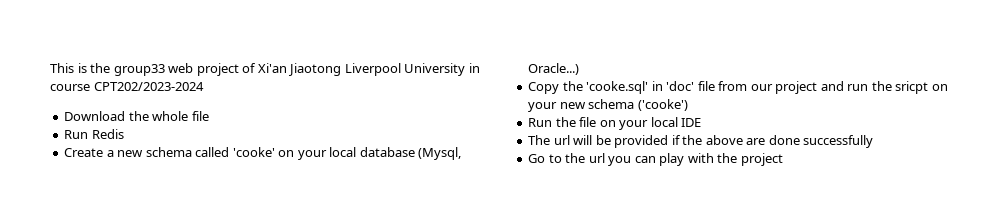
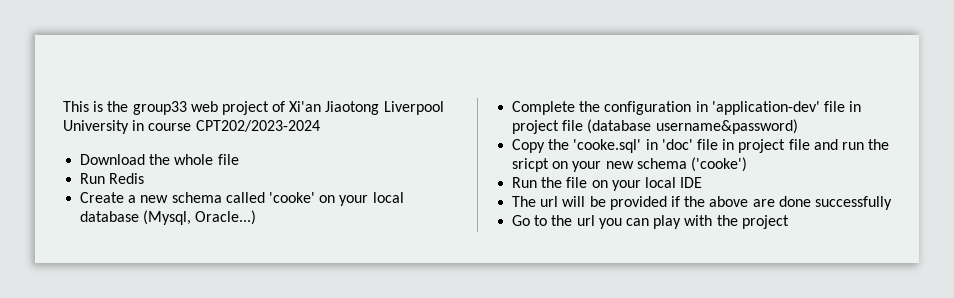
(580, 69) none -> [512,101,862,115] [512,119,798,134] // Complete the configuration in 'application-dev' file in project file (database username&password)
[718,81,818,94] from our project -> [722,139,810,153] in project file

